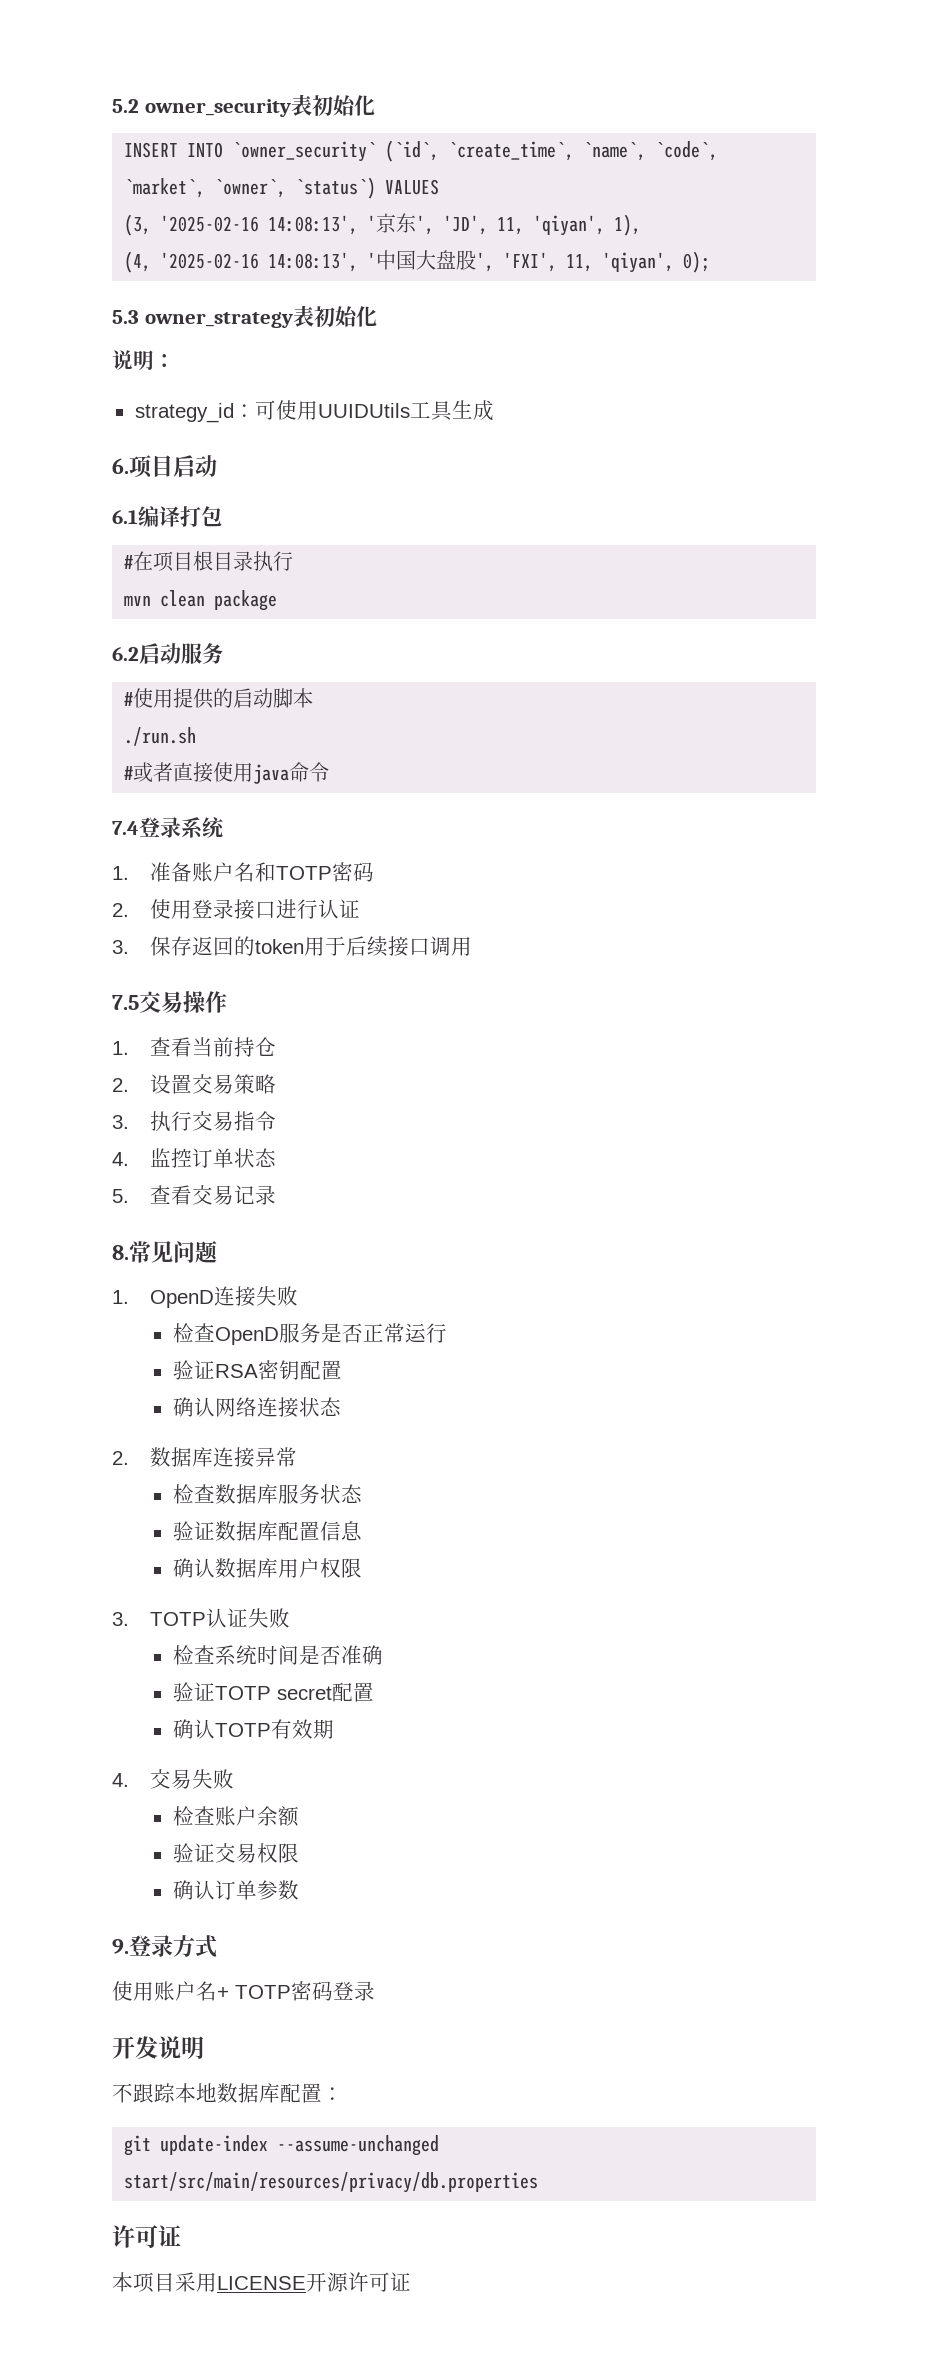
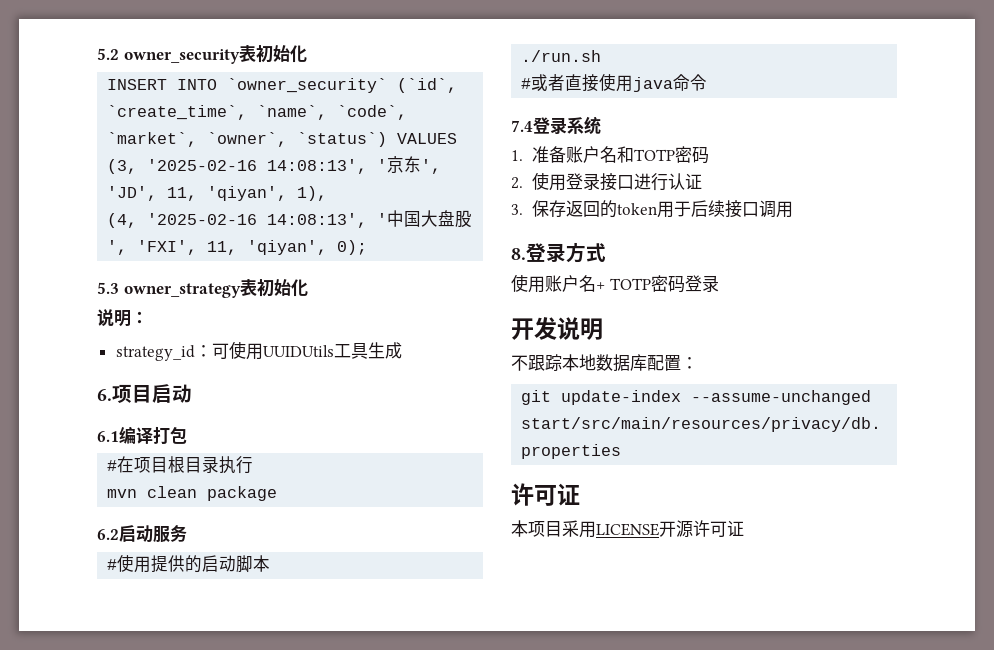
[112,991,227,1013] [112,1037,277,1057] [112,1074,277,1094] [112,1111,277,1132] [112,1148,277,1168] [112,1185,277,1205] [112,1240,217,1263] [112,1286,299,1308] [172,1323,447,1345] [172,1360,342,1380] [172,1397,341,1418] [112,1447,298,1468] [172,1484,362,1504] [172,1521,362,1541] [172,1558,362,1578] [112,1608,291,1628] [172,1645,383,1665] [172,1682,374,1702] [172,1719,334,1739] [112,1769,235,1789] [172,1806,299,1827] [172,1843,299,1863] [172,1880,299,1900] [112,1939,129,1954] 7.5交易操作 // 1.查看当前持仓 // 2.设置交易策略 // 3.执行交易指令 // 4.监控订单状态 // 5.查看交易记录 // 8.常见问题 // 1. OpenD连接失败 // 检查OpenD服务是否正常运行 // 验证RSA密钥配置 // 确认网络连接状态 // 2.数据库连接异常 // 检查数据库服务状态 // 验证数据库配置信息 // 确认数据库用户权限 // 3. TOTP认证失败 // 检查系统时间是否准确 // 验证TOTP secret配置 // 确认TOTP有效期 // 4.交易失败 // 检查账户余额 // 验证交易权限 // 确认订单参数 // 9. -> [511,248,526,260] 8.

